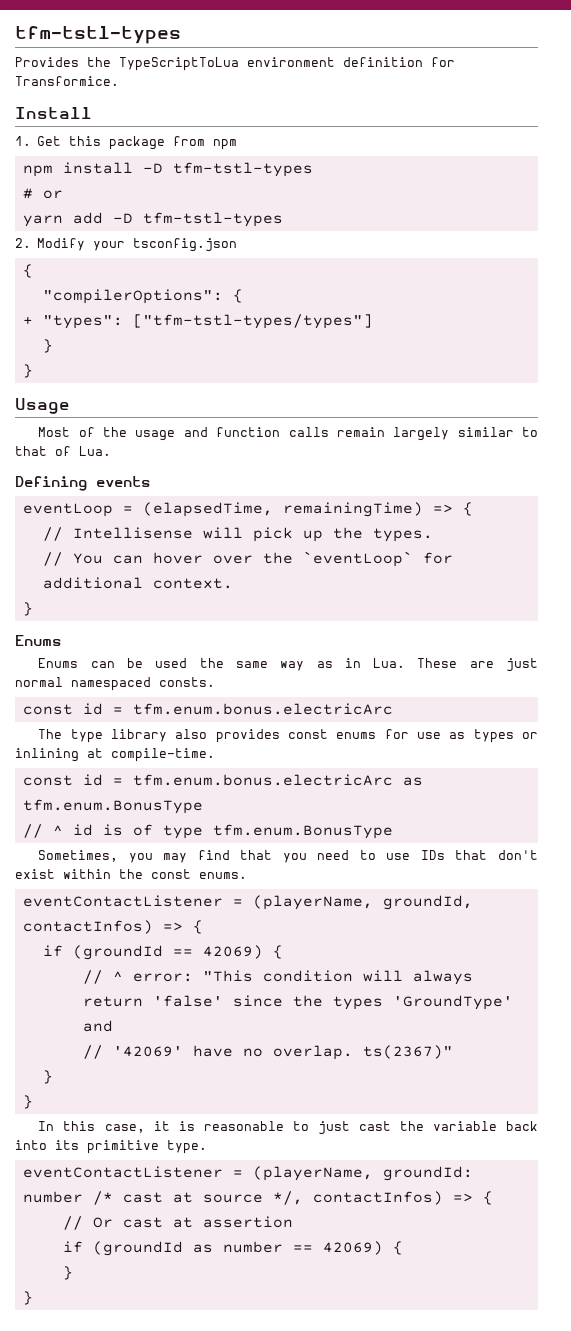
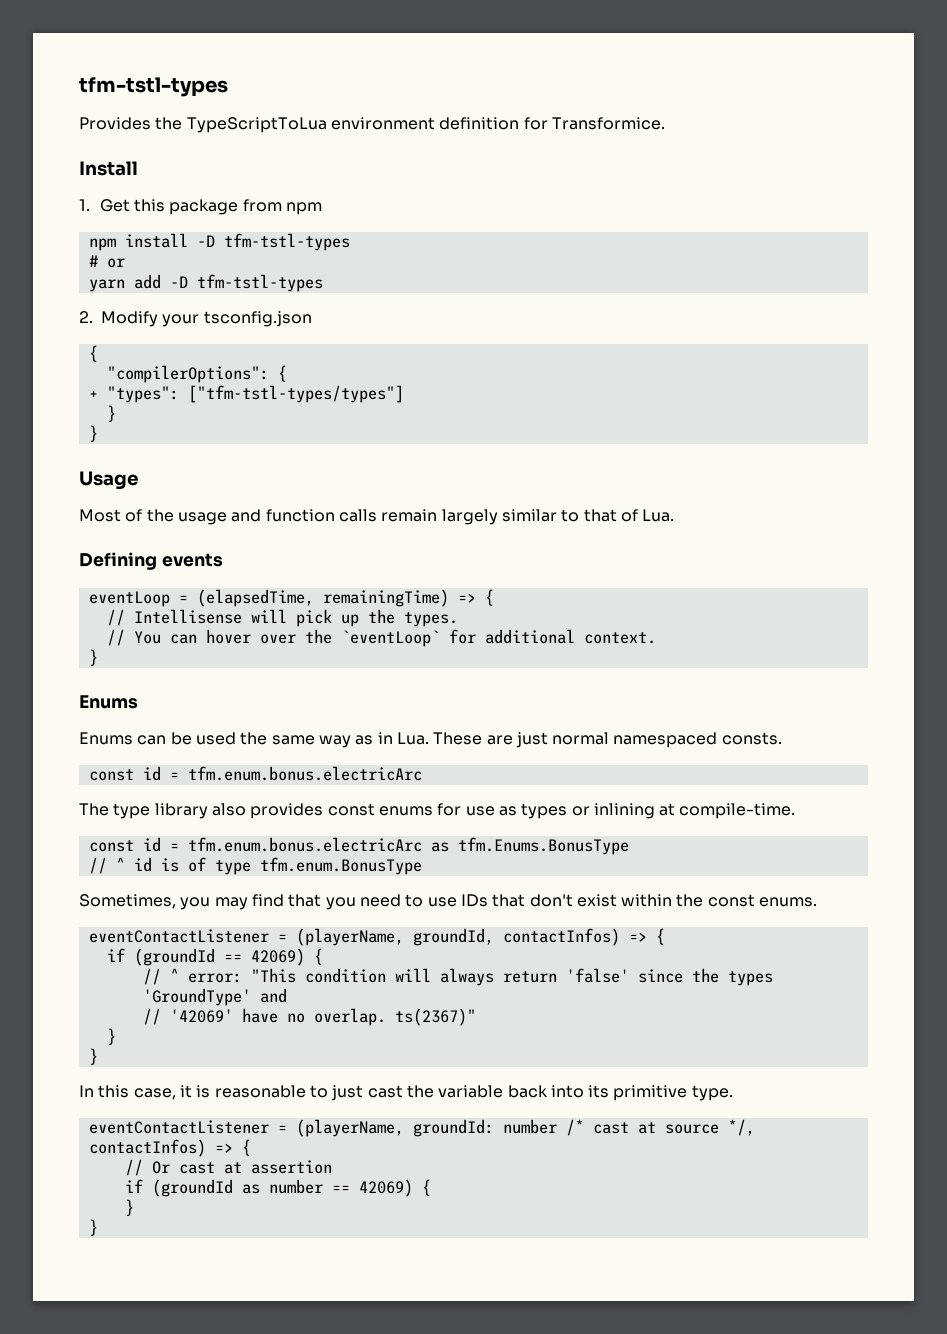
[22,799,203,814] tfm.enum.BonusType -> [457,837,629,855] tfm.Enums.BonusType

